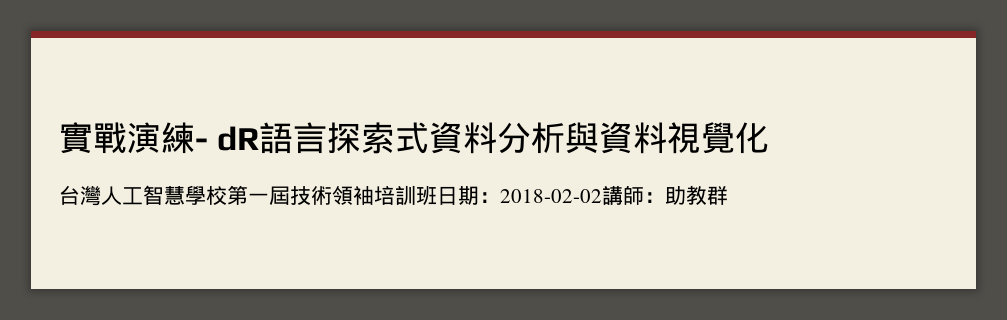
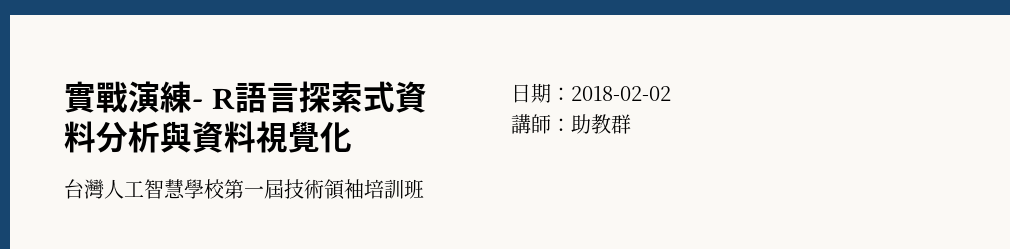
[217,126,260,151] dR -> [211,88,235,110] R
(437, 195) none -> (424, 189) //
(602, 196) none -> (671, 93) //

